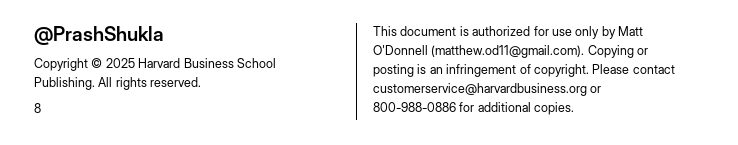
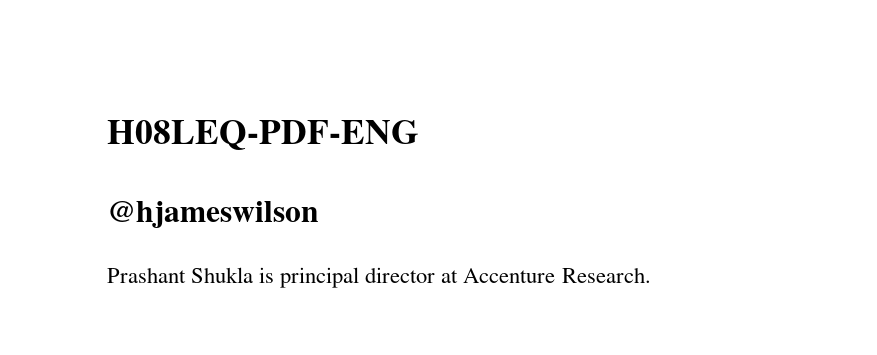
[34,26,164,45] [34,58,276,71] [34,77,202,90] [34,103,41,113] [373,26,643,39] [373,45,649,58] [373,64,675,77] [373,83,602,96] [373,102,575,115] @PrashShukla // Copyright © 2025 Harvard Business School Publishing. All rights reserved. // 8 // This document is authorized for use only by Matt O'Donnell (matthew.od11@gmail.com). Copying or posting is an infringement of copyright. Please contact customerservice@harvardbusiness.org or 800-988-0886 for additional copies. -> [107,120,419,150] [107,201,319,228] [107,267,651,288] H08LEQ-PDF-ENG // @hjameswilson // Prashant Shukla is principal director at Accenture Research.

